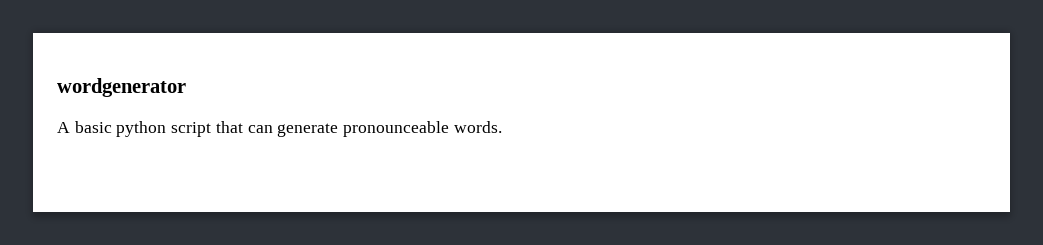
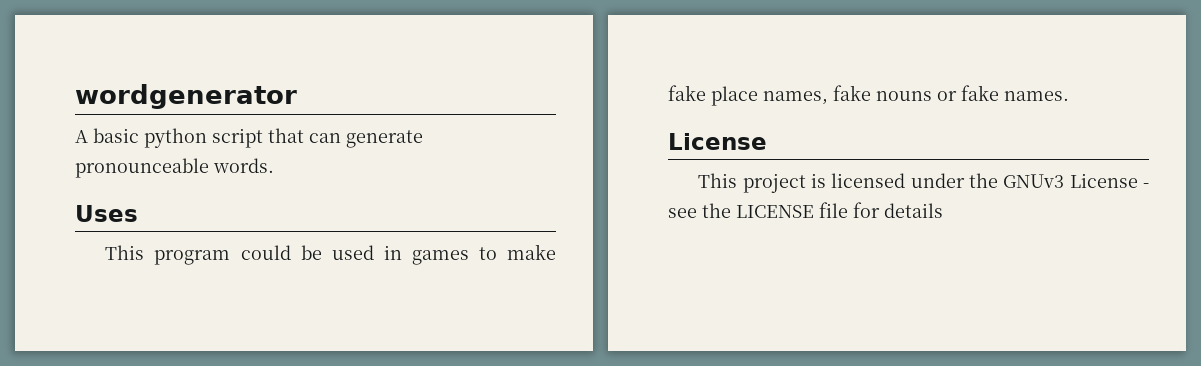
(502, 127) none -> [75,205,138,222] [105,244,556,265] [668,85,1069,106] [668,133,767,150] [698,173,1149,193] [668,202,943,218] // Uses // This program could be used in games to make fake place names, fake nouns or fake names. // License // This project is licensed under the GNUv3 License - see the LICENSE file for details

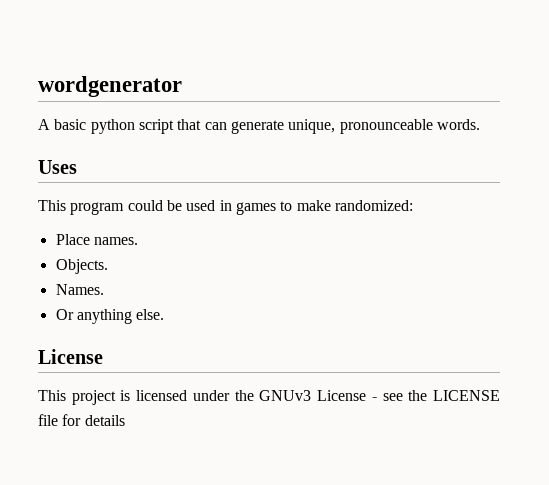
(423, 139) none -> [288,119,336,134] unique,
[668,85,1069,106] fake place names, fake nouns or fake names. -> [334,200,413,211] [55,234,138,245] [55,259,108,274] [55,284,104,295] [55,309,165,324] randomized: // Place names. // Objects. // Names. // Or anything else.

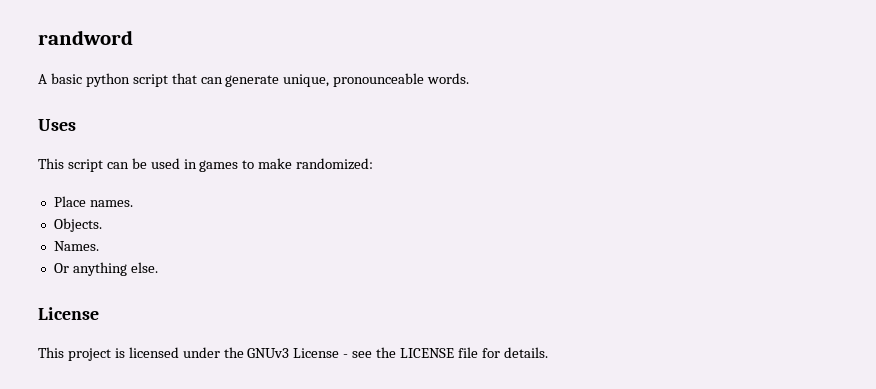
[38,76,182,97] wordgenerator -> [38,30,133,45] randword
[70,200,163,215] program could -> [67,159,129,172] script can
[84,415,125,426] details -> [503,347,548,358] details.

